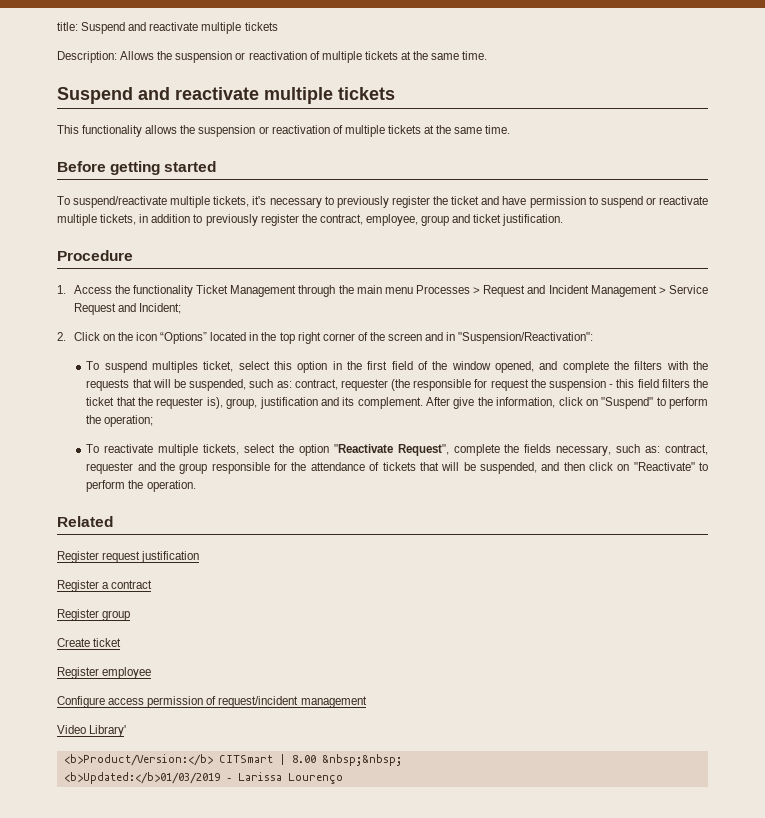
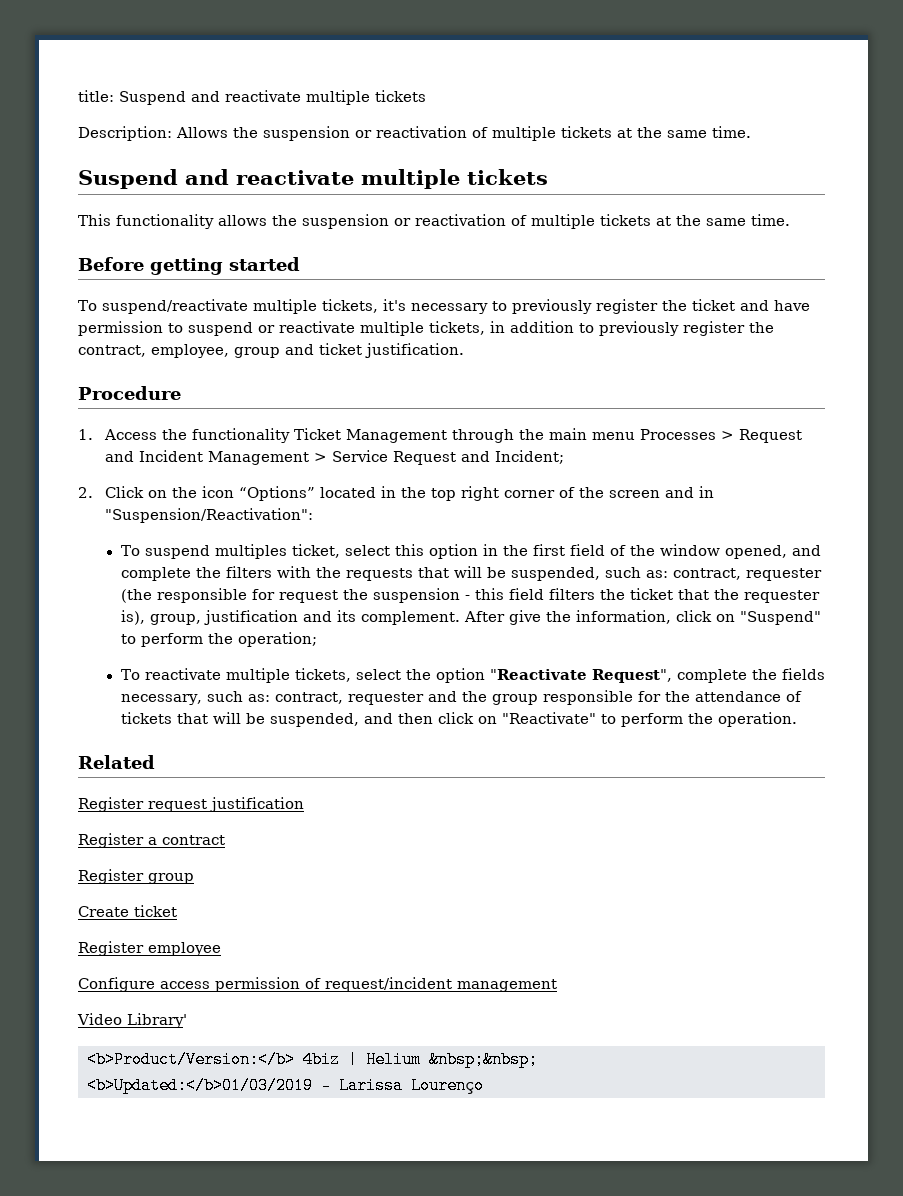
[218,754,316,765] CITSmart | 8.00 -> [302,1051,421,1068] 4biz | Helium

